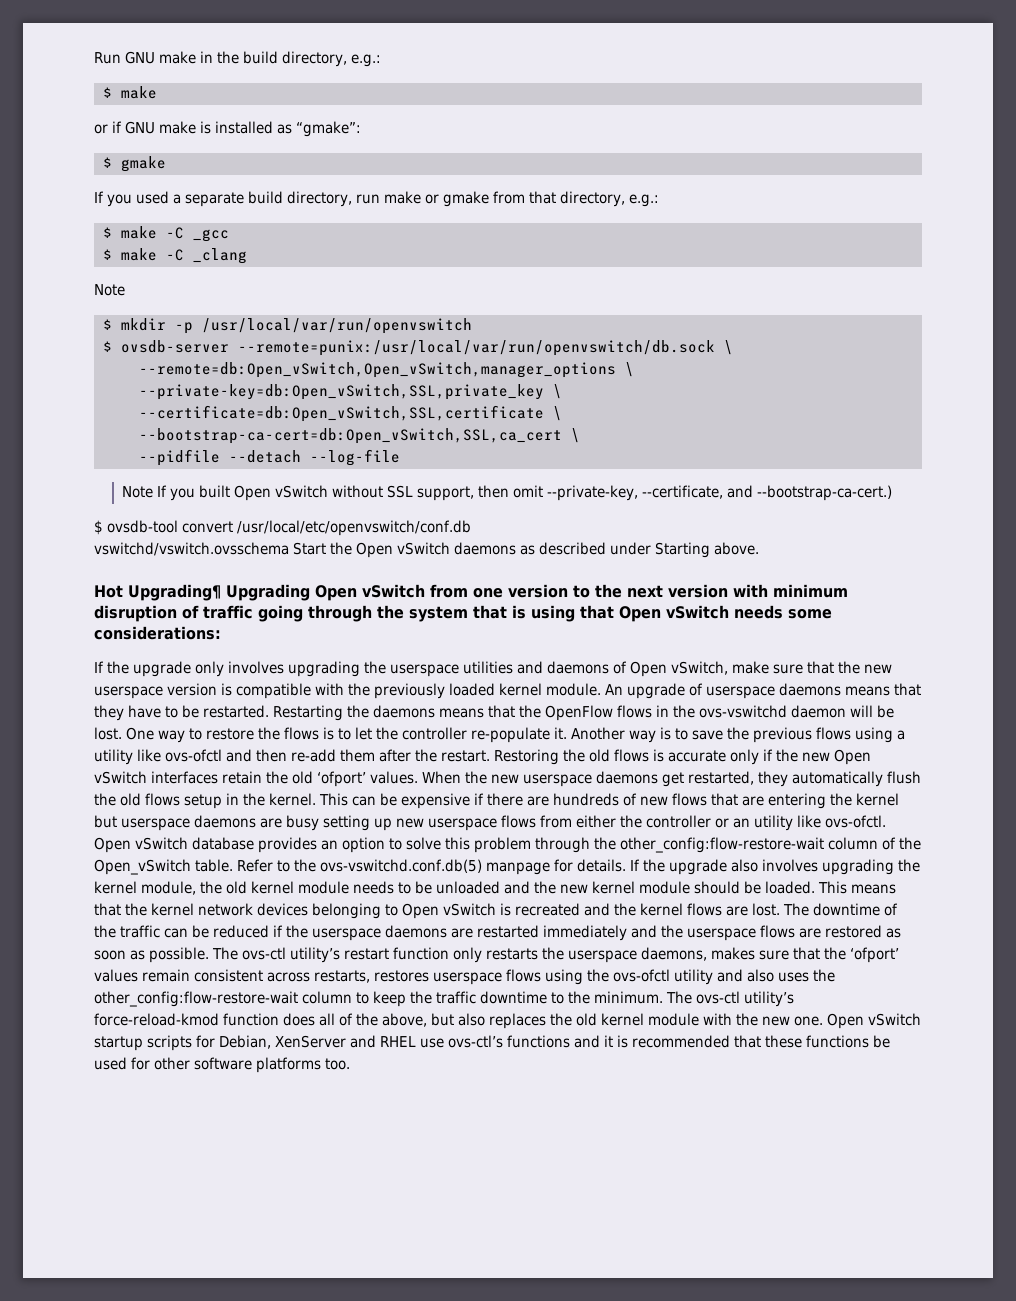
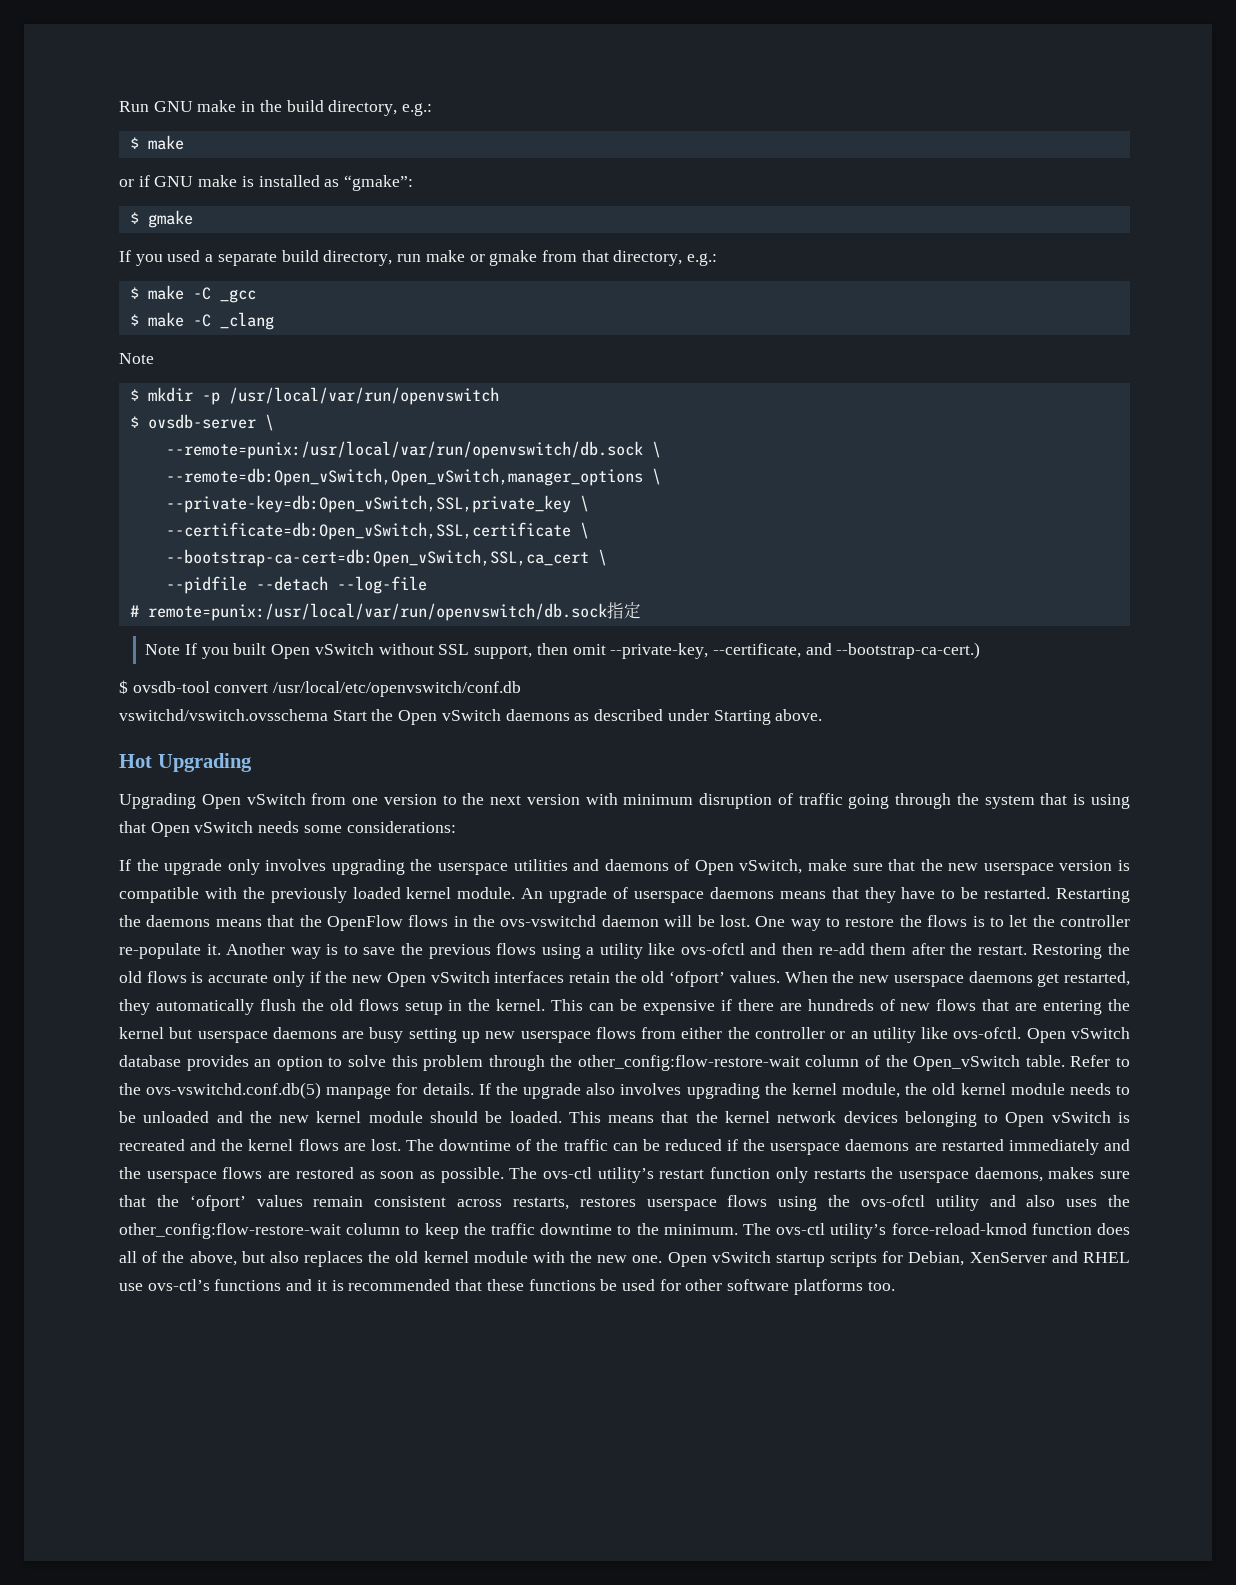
(229, 346) none -> [264,414,274,431] \ //
(400, 457) none -> [129,602,641,621] // # remote=punix:/usr/local/var/run/openvswitch/db.sock指定
[128,584,221,601] Upgrading¶ -> [157,753,252,772] Upgrading //

